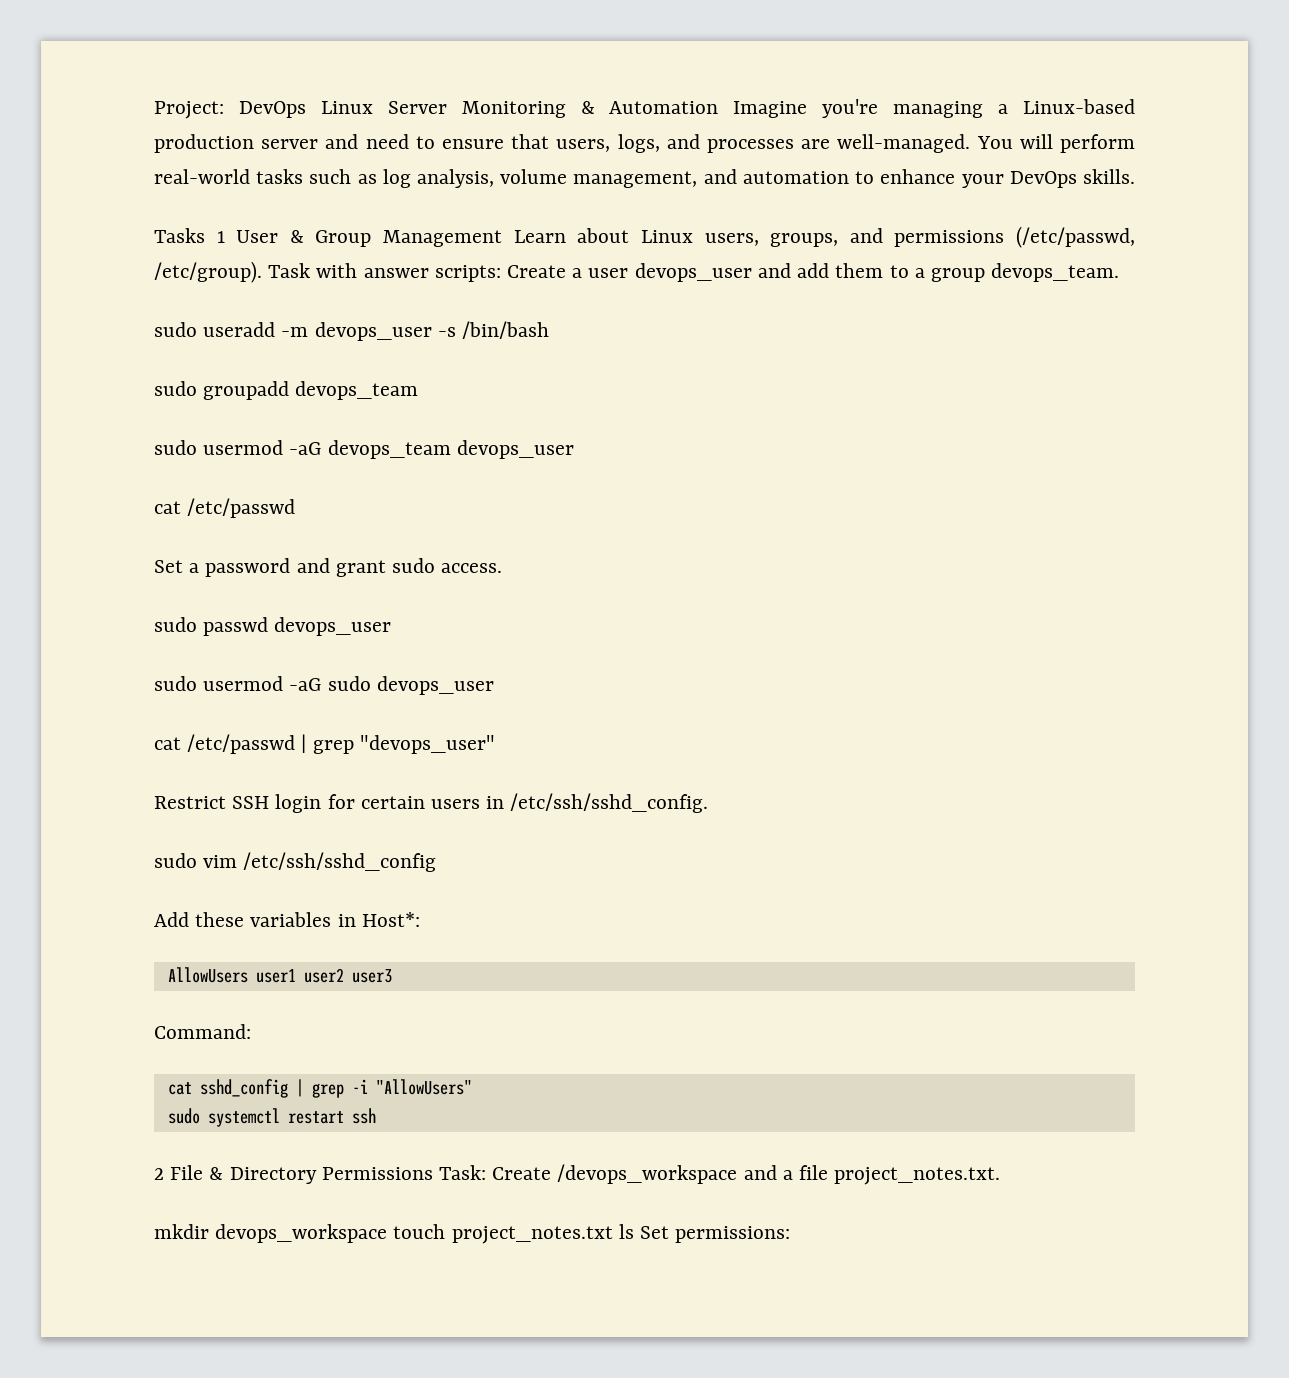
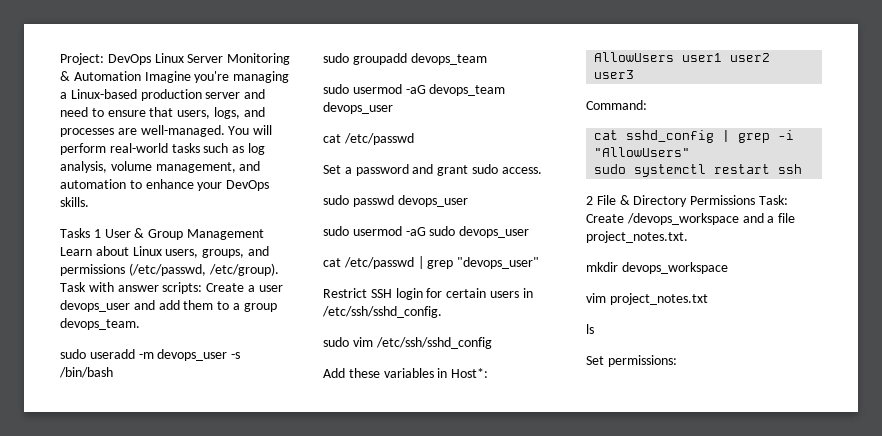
[393,1224,446,1239] touch -> [586,293,606,303] // vim
(613, 1235) none -> (708, 299) //
(634, 1231) none -> (594, 329) //

